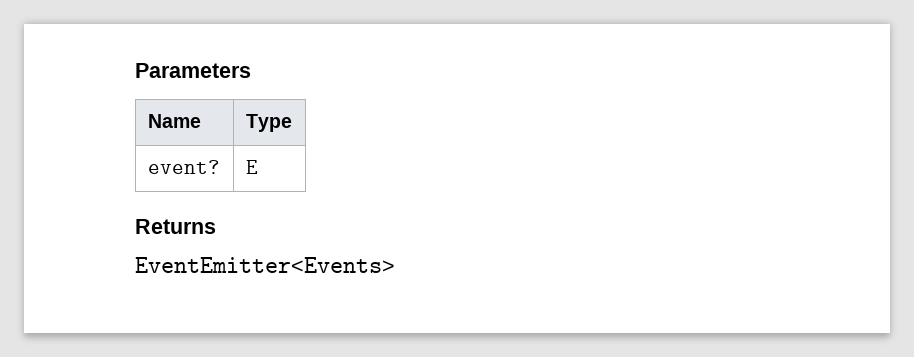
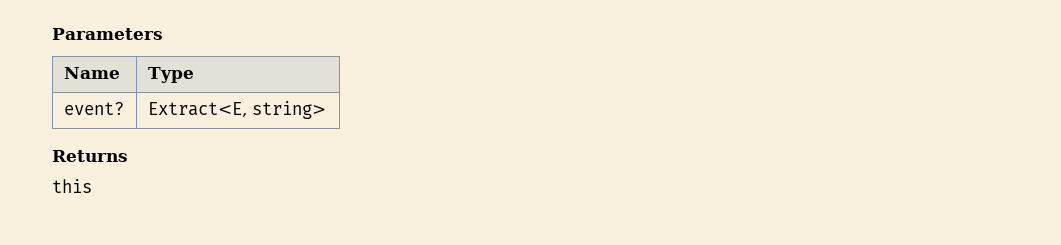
[245,160,258,174] E -> [147,101,326,119] Extract<E, string>
[135,257,395,273] EventEmitter<Events> -> [52,179,92,193] this

